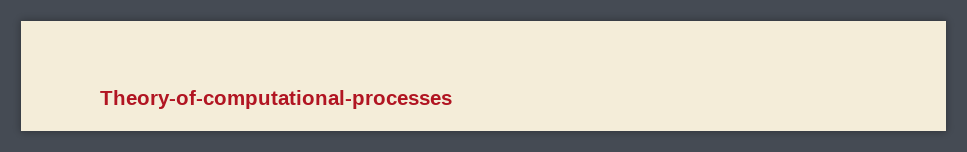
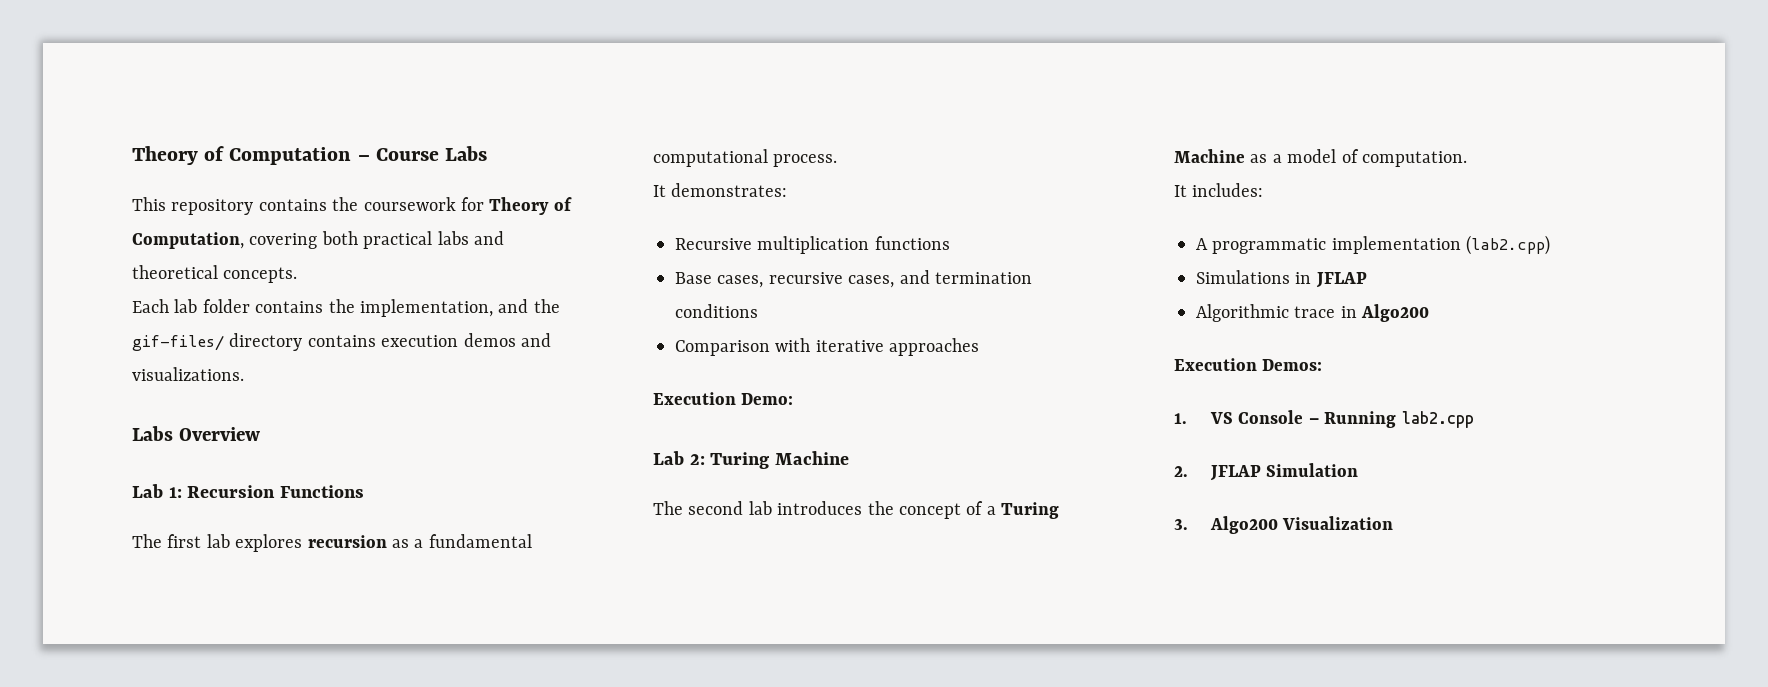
[100,90,452,109] Theory-of-computational-processes -> [132,146,488,165] [132,197,572,215] [132,231,504,249] [132,265,298,283] [132,299,560,317] [132,333,551,351] [132,367,244,381] [132,426,260,441] [132,484,365,498] [132,534,532,552] [653,149,838,167] [653,183,788,197] [675,236,950,254] [675,270,1032,288] [675,304,758,318] [675,338,980,356] [653,392,794,405] [653,451,850,469] [653,501,1060,519] [1174,149,1467,167] [1174,183,1264,197] [1196,235,1551,255] [1196,270,1367,288] [1196,304,1430,322] [1174,358,1323,371] [1174,410,1474,428] [1174,463,1359,481] [1174,516,1394,534] Theory of Computation – Course Labs // This repository contains the coursework for Theory of Computation, covering both practical labs and theoretical concepts. // Each lab folder contains the implementation, and the gif-files/ directory contains execution demos and visualizations. // Labs Overview // Lab 1: Recursion Functions // The first lab explores recursion as a fundamental computational process. // It demonstrates: // Recursive multiplication functions // Base cases, recursive cases, and termination conditions // Comparison with iterative approaches // Execution Demo: // Lab 2: Turing Machine // The second lab introduces the concept of a Turing Machine as a model of computation. // It includes: // A programmatic implementation (lab2.cpp) // Simulations in JFLAP // Algorithmic trace in Algo200 // Execution Demos: // 1. VS Console – Running lab2.cpp // 2. JFLAP Simulation // 3. Algo200 Visualization

